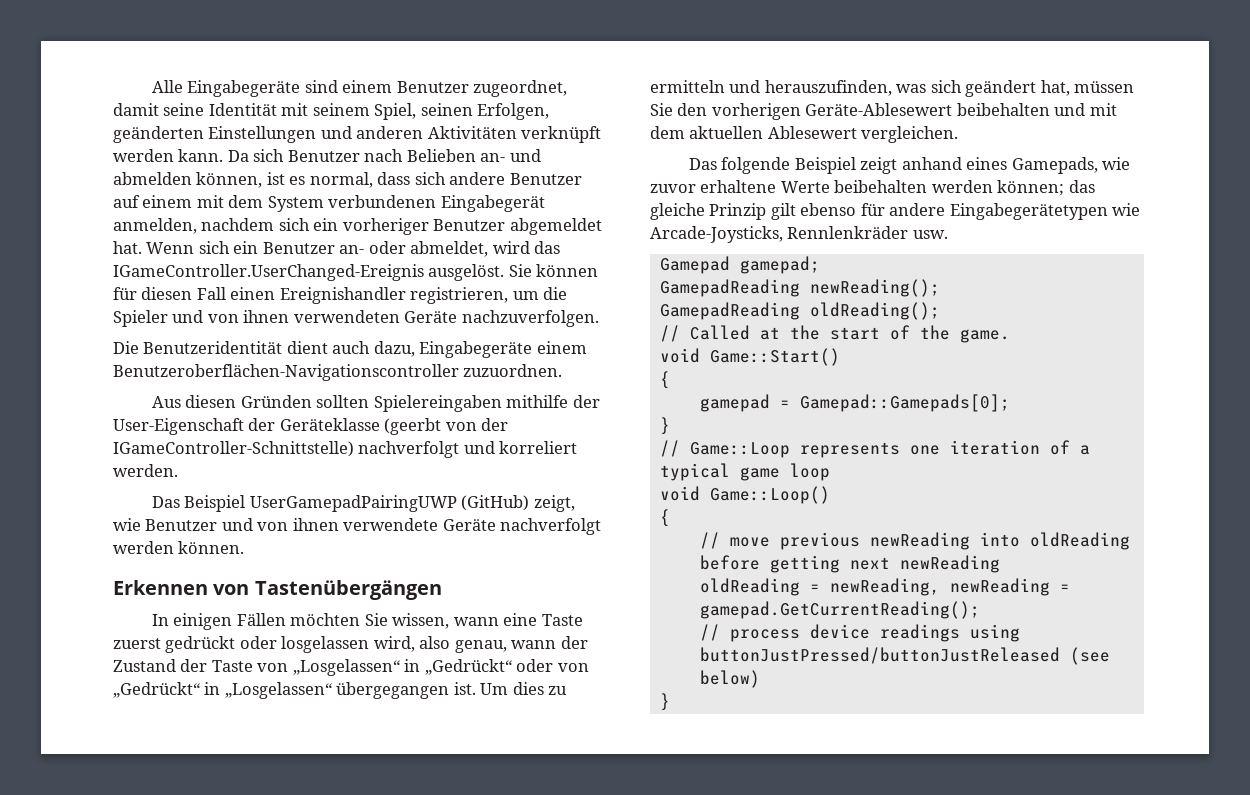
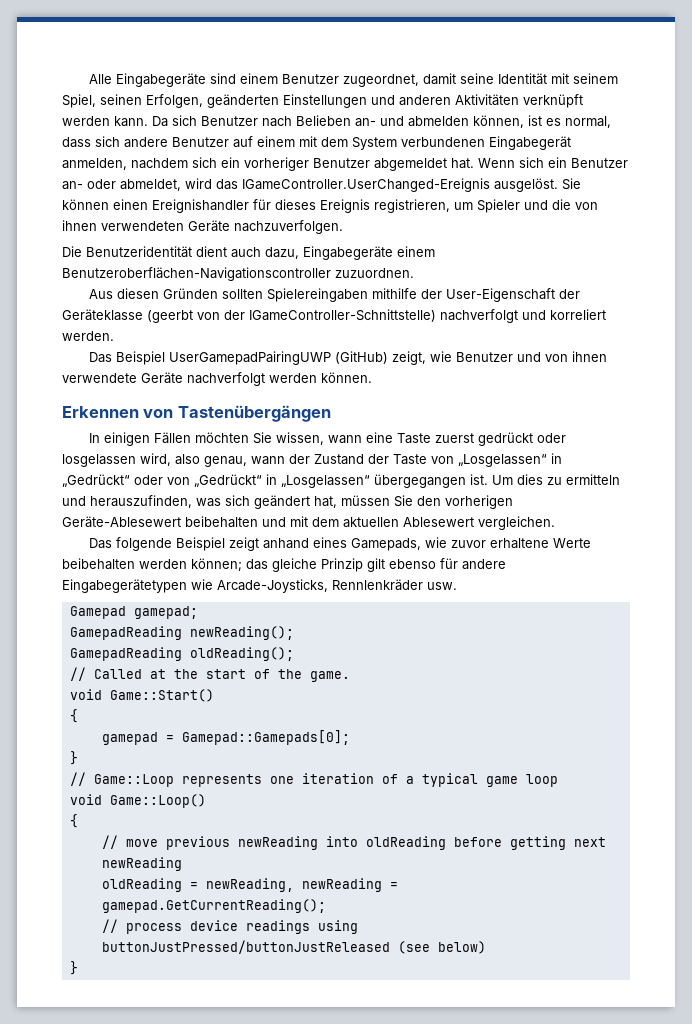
[113,287,406,304] für diesen Fall einen Ereignishandler -> [113,199,370,213] einen Ereignishandler für dieses Ereignis
[543,287,568,300] die -> (473, 206) none
(204, 316) none -> [552,199,571,210] die

